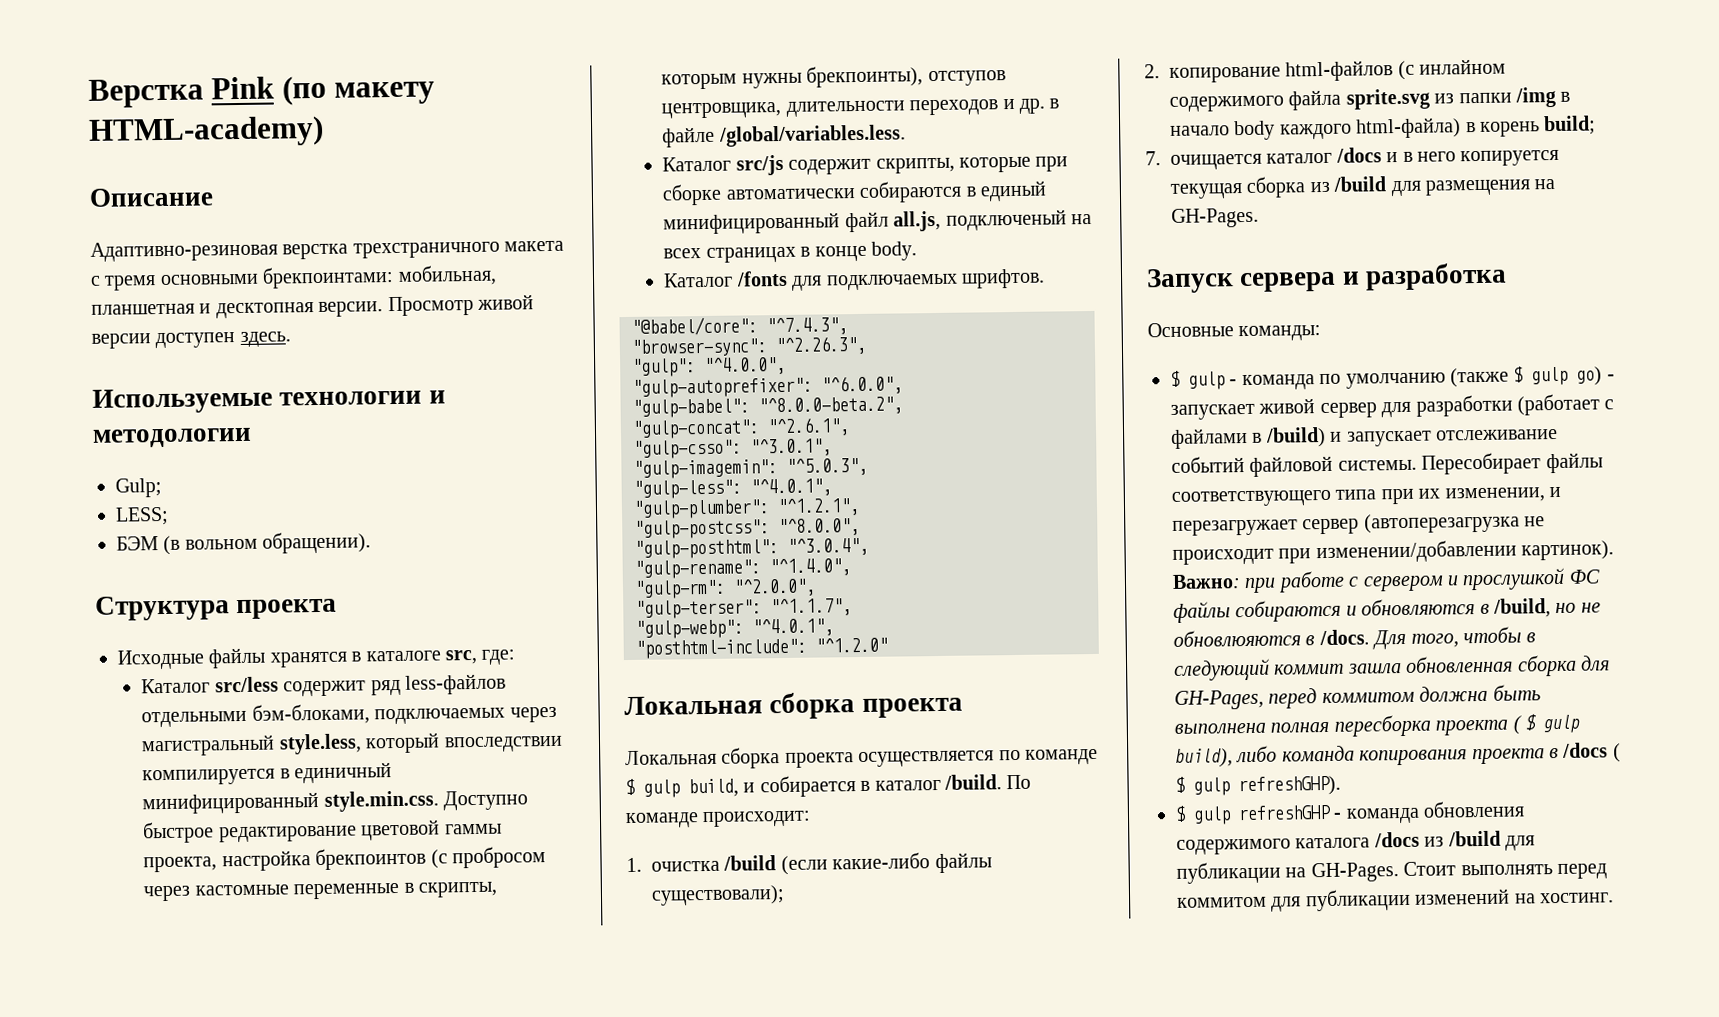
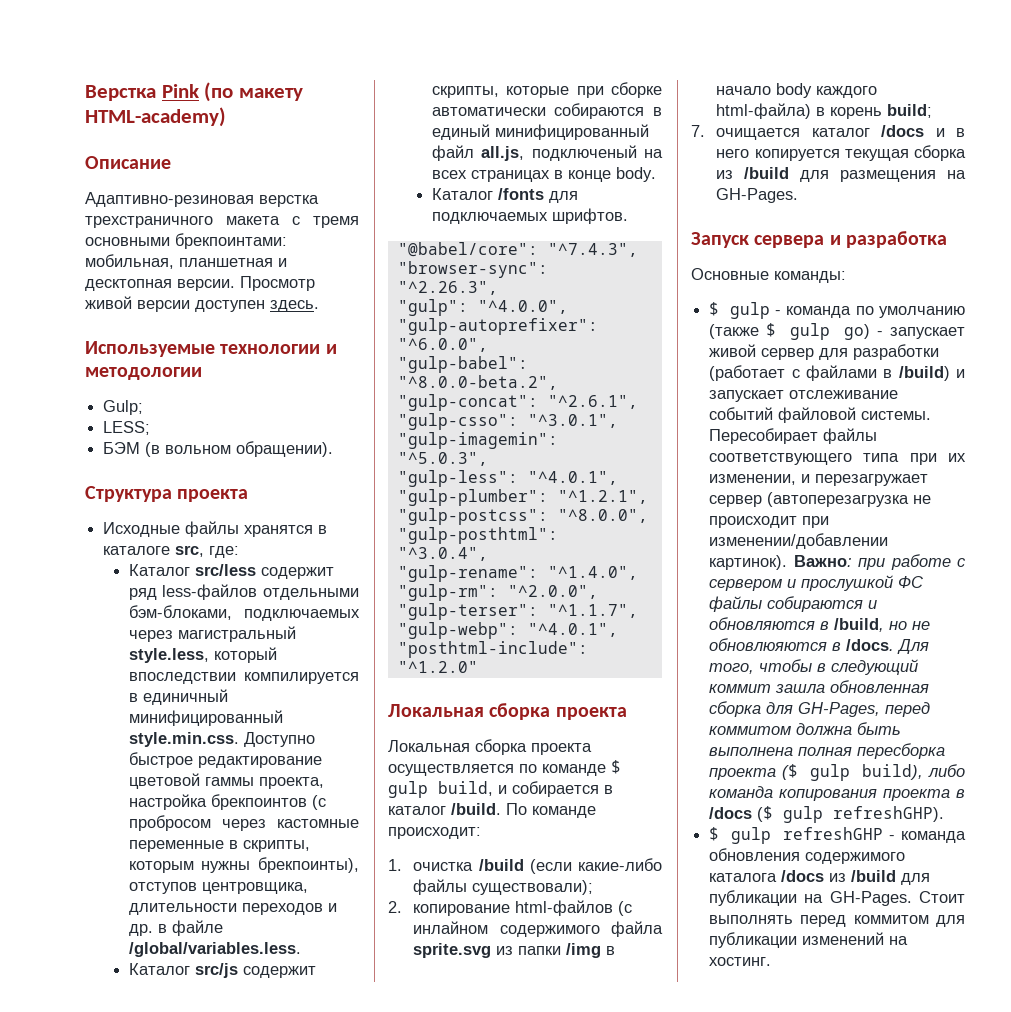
[1512,713,1537,735] ( $ -> [782,764,799,780] ($
[1612,743,1621,763] [1175,776,1185,793] ( $ -> [757,806,774,822] ($

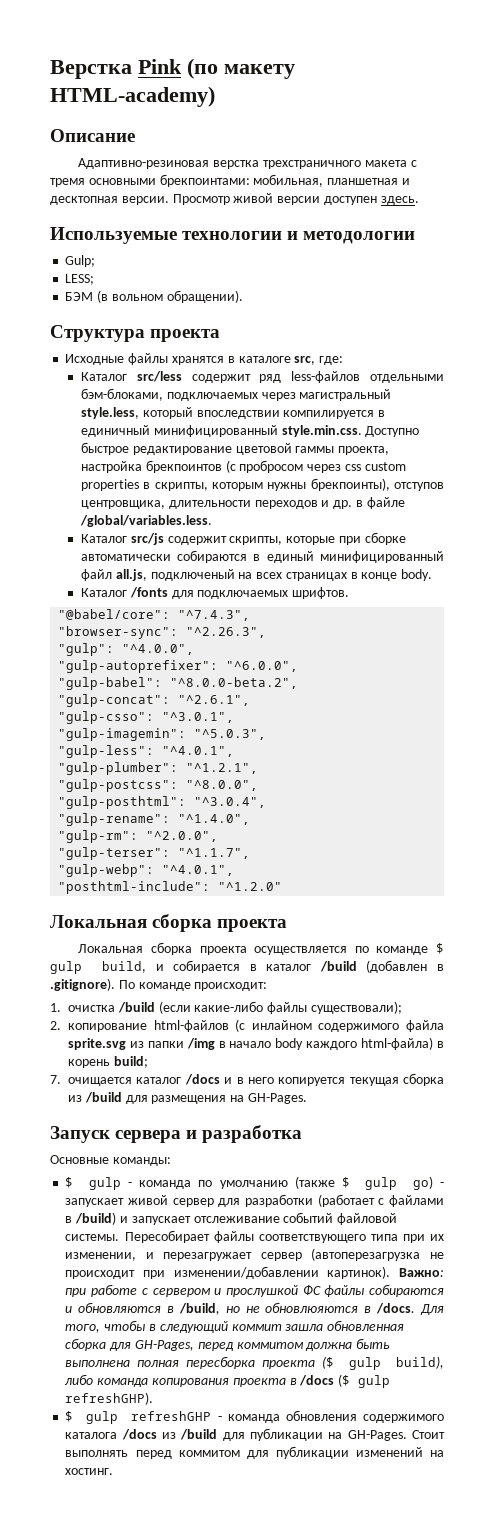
[277,819,359,828] [128,840,224,852] кастомные переменные -> [344,462,406,471] [80,479,139,491] css custom properties
[451,803,501,815] /build. -> [319,960,445,973] [50,978,115,991] /build (добавлен в .gitignore).

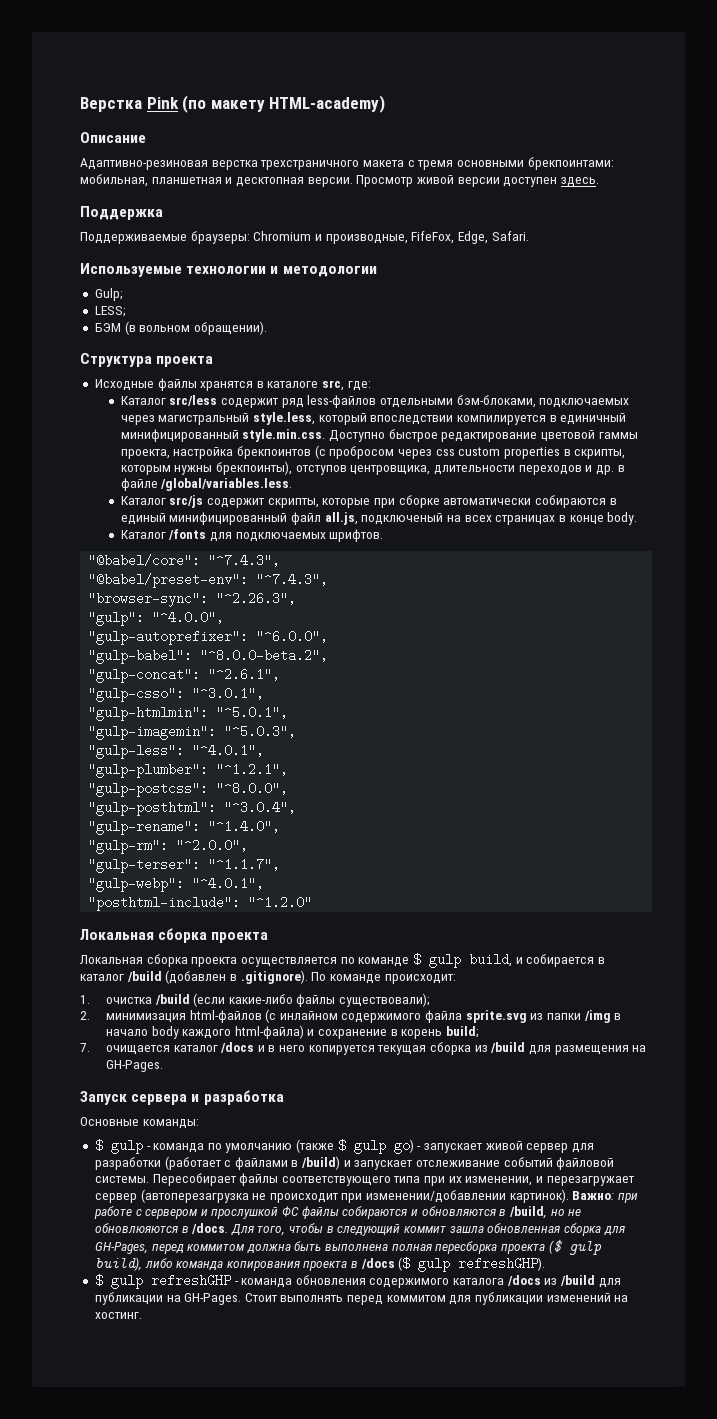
(419, 200) none -> [80,206,163,220] [80,231,529,244] // Поддержка // Поддерживаемые браузеры: Chromium и производные, FifeFox, Edge, Safari.
(251, 615) none -> [88,573,329,588] // "@babel/preset-env": "^7.4.3",
(235, 717) none -> [88,706,289,721] // "gulp-htmlmin": "^5.0.1",
[68,1023,147,1032] копирование -> [105,1013,186,1023] минимизация
(434, 1043) none -> [307,1029,388,1039] и сохранение

